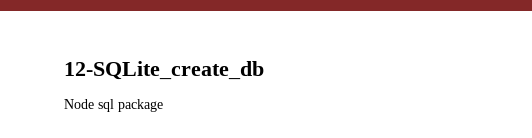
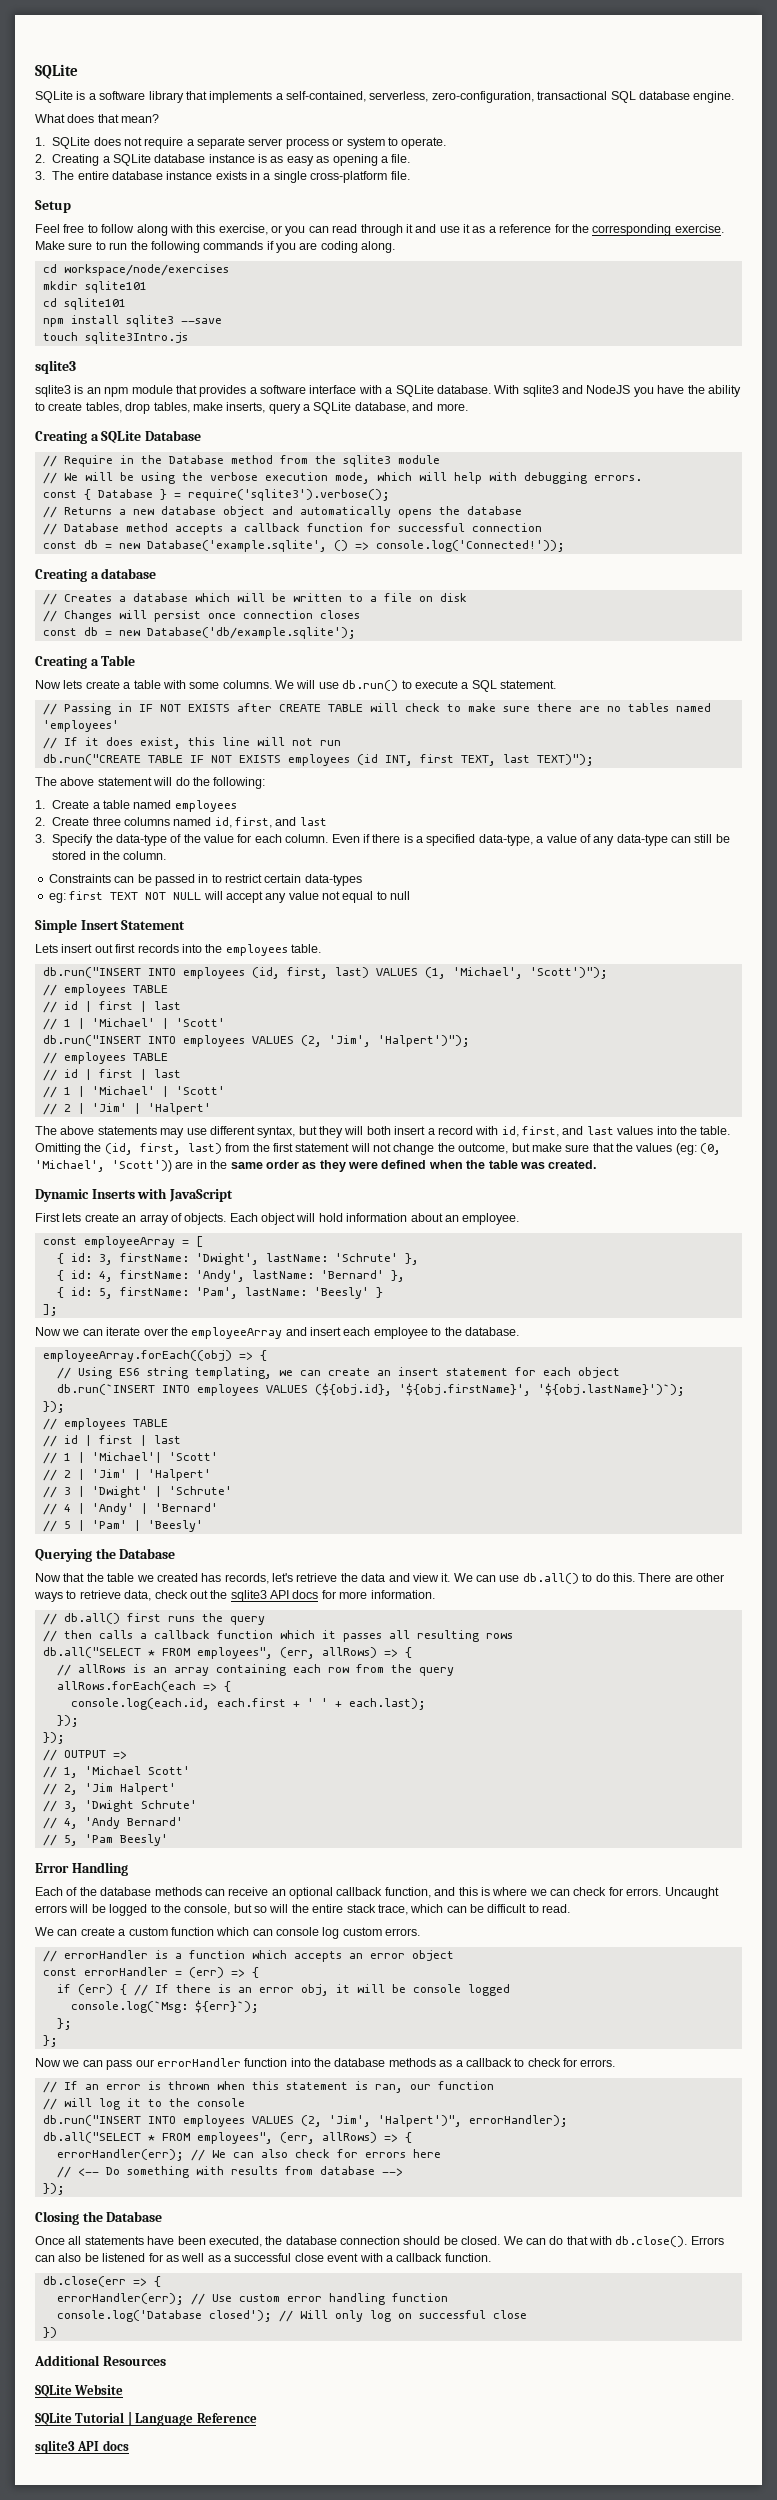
[64,61,264,80] [64,99,163,112] 12-SQLite_create_db // Node sql package -> [35,64,78,79] [35,91,735,103] [35,114,160,123] [35,137,447,149] [35,154,411,166] [35,171,410,183] [35,200,71,213] [35,224,724,236] [35,241,396,253] [42,264,229,276] [42,281,147,293] [42,298,126,310] [42,315,222,327] [42,332,188,344] [35,360,76,374] [35,385,741,397] [35,402,468,414] [35,430,201,444] [42,455,440,467] [42,472,642,484] [42,489,390,501] [42,506,522,518] [42,523,542,535] [42,540,565,552] [35,568,157,582] [42,593,467,605] [42,610,360,622] [42,627,356,639] [35,655,136,669] [35,680,556,692] [42,703,711,715] [42,720,119,732] [42,737,341,749] [42,754,594,766] [35,777,266,789] [35,800,237,812] [35,817,327,828] [35,834,730,846] [52,851,167,860] [48,874,362,886] [48,891,411,903] [35,919,186,933] [35,944,321,956] [42,967,608,979] [42,984,168,996] [42,1001,181,1013] [42,1018,225,1030] [42,1035,470,1047] [42,1052,168,1064] [42,1069,181,1081] [42,1086,225,1098] [42,1103,211,1115] [35,1126,731,1138] [35,1143,722,1155] [35,1160,597,1172] [35,1188,233,1202] [35,1213,520,1225] [42,1236,203,1248] [56,1253,419,1265] [56,1270,405,1282] [56,1287,383,1299] [42,1304,58,1316] [35,1327,519,1339] [42,1350,267,1362] [56,1367,620,1379] [56,1383,685,1396] [42,1401,65,1413] [42,1418,168,1430] [42,1435,181,1447] [42,1452,218,1464] [42,1469,211,1481] [42,1486,232,1498] [42,1503,218,1515] [42,1520,203,1532] [35,1548,176,1562] [35,1573,724,1584] [34,1590,435,1602] [42,1613,265,1625] [42,1630,513,1642] [42,1647,412,1659] [56,1664,454,1676] [56,1681,231,1692] [70,1698,426,1710] [56,1715,79,1727] [42,1732,65,1744] [42,1749,127,1761] [42,1766,190,1778] [42,1783,176,1795] [42,1800,197,1812] [42,1817,183,1829] [42,1834,168,1846] [35,1862,128,1876] [35,1887,719,1899] [35,1904,571,1916] [35,1927,421,1939] [42,1950,454,1962] [42,1967,259,1978] [56,1984,510,1996] [70,2000,259,2013] [56,2018,72,2030] [42,2035,58,2047] [35,2058,616,2070] [42,2081,494,2093] [42,2098,245,2110] [42,2115,568,2127] [42,2132,412,2144] [56,2149,441,2161] [56,2166,403,2178] [42,2183,65,2195] [35,2211,163,2225] [35,2236,724,2247] [35,2253,491,2262] [42,2276,161,2287] [56,2293,448,2305] [56,2310,527,2322] [42,2327,57,2338] [34,2355,166,2366] [35,2384,124,2397] [35,2412,257,2426] [35,2440,129,2454] SQLite // SQLite is a software library that implements a self-contained, serverless, zero-configuration, transactional SQL database engine. // What does that mean? // 1. SQLite does not require a separate server process or system to operate. // 2. Creating a SQLite database instance is as easy as opening a file. // 3. The entire database instance exists in a single cross-platform file. // Setup // Feel free to follow along with this exercise, or you can read through it and use it as a reference for the corresponding exercise. Make sure to run the following commands if you are coding along. // cd workspace/node/exercises // mkdir sqlite101 // cd sqlite101 // npm install sqlite3 --save // touch sqlite3Intro.js // sqlite3 // sqlite3 is an npm module that provides a software interface with a SQLite database. With sqlite3 and NodeJS you have the ability to create tables, drop tables, make inserts, query a SQLite database, and more. // Creating a SQLite Database // // Require in the Database method from the sqlite3 module // // We will be using the verbose execution mode, which will help with debugging errors. // const { Database } = require('sqlite3').verbose(); // // Returns a new database object and automatically opens the database // // Database method accepts a callback function for successful connection // const db = new Database('example.sqlite', () => console.log('Connected!')); // Creating a database // // Creates a database which will be written to a file on disk // // Changes will persist once connection closes // const db = new Database('db/example.sqlite'); // Creating a Table // Now lets create a table with some columns. We will use db.run() to execute a SQL statement. // // Passing in IF NOT EXISTS after CREATE TABLE will check to make sure there are no tables named 'employees' // // If it does exist, this line will not run // db.run("CREATE TABLE IF NOT EXISTS employees (id INT, first TEXT, last TEXT)"); // The above statement will do the following: // 1. Create a table named employees // 2. Create three columns named id, first, and last // 3. Specify the data-type of the value for each column. Even if there is a specified data-type, a value of any data-type can still be stored in the column. // Constraints can be passed in to restrict certain data-types // eg: first TEXT NOT NULL will accept any value not equal to null // Simple Insert Statement // Lets insert out first records into the employees table. // db.run("INSERT INTO employees (id, first, last) VALUES (1, 'Michael', 'Scott')"); // // employees TABLE // // id | first | last // // 1 | 'Michael' | 'Scott' // db.run("INSERT INTO employees VALUES (2, 'Jim', 'Halpert')"); // // employees TABLE // // id | first | last // // 1 | 'Michael' | 'Scott' // // 2 | 'Jim' | 'Halpert' // The above statements may use different syntax, but they will both insert a record with id, first, and last values into the table. Omitting the (id, first, last) from the first statement will not change the outcome, but make sure that the values (eg: (0, 'Michael', 'Scott')) are in the same order as they were defined when the table was created. // Dynamic Inserts with JavaScript // First lets create an array of objects. Each object will hold information about an employee. // const employeeArray = [ // { id: 3, firstName: 'Dwight', lastName: 'Schrute' }, // { id: 4, firstName: 'Andy', lastName: 'Bernard' }, // { id: 5, firstName: 'Pam', lastName: 'Beesly' } // ]; // Now we can iterate over the employeeArray and insert each employee to the database. // employeeArray.forEach((obj) => { // // Using ES6 string templating, we can create an insert statement for each object // db.run(`INSERT INTO employees VALUES (${obj.id}, '${obj.firstName}', '${obj.lastName}')`); // }); // // employees TABLE // // id | first | last // // 1 | 'Michael'| 'Scott' // // 2 | 'Jim' | 'Halpert' // // 3 | 'Dwight' | 'Schrute' // // 4 | 'Andy' | 'Bernard' // // 5 | 'Pam' | 'Beesly' // Querying the Database // Now that the table we created has records, let's retrieve the data and view it. We can use db.all() to do this. There are other ways to retrieve data, check out the sqlite3 API docs for more information. // // db.all() first runs the query // // then calls a callback function which it passes all resulting rows // db.all("SELECT * FROM employees", (err, allRows) => { // // allRows is an array containing each row from the query // allRows.forEach(each => { // console.log(each.id, each.first + ' ' + each.last); // }); // }); // // OUTPUT => // // 1, 'Michael Scott' // // 2, 'Jim Halpert' // // 3, 'Dwight Schrute' // // 4, 'Andy Bernard' // // 5, 'Pam Beesly' // Error Handling // Each of the database methods can receive an optional callback function, and this is where we can check for errors. Uncaught errors will be logged to the console, but so will the entire stack trace, which can be difficult to read. // We can create a custom function which can console log custom errors. // // errorHandler is a function which accepts an error object // const errorHandler = (err) => { // if (err) { // If there is an error obj, it will be console logged // console.log(`Msg: ${err}`); // }; // }; // Now we can pass our errorHandler function into the database methods as a callback to check for errors. // // If an error is thrown when this statement is ran, our function // // will log it to the console // db.run("INSERT INTO employees VALUES (2, 'Jim', 'Halpert')", errorHandler); // db.all("SELECT * FROM employees", (err, allRows) => { // errorHandler(err); // We can also check for errors here // // <-- Do something with results from database --> // }); // Closing the Database // Once all statements have been executed, the database connection should be closed. We can do that with db.close(). Errors can also be listened for as well as a successful close event with a callback function. // db.close(err => { // errorHandler(err); // Use custom error handling function // console.log('Database closed'); // Will only log on successful close // }) // Additional Resources // SQLite Website // SQLite Tutorial | Language Reference // sqlite3 API docs

